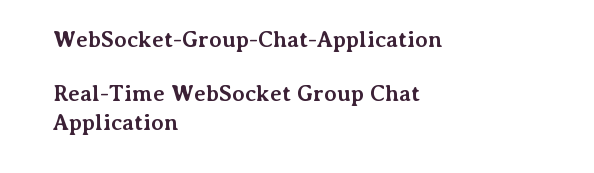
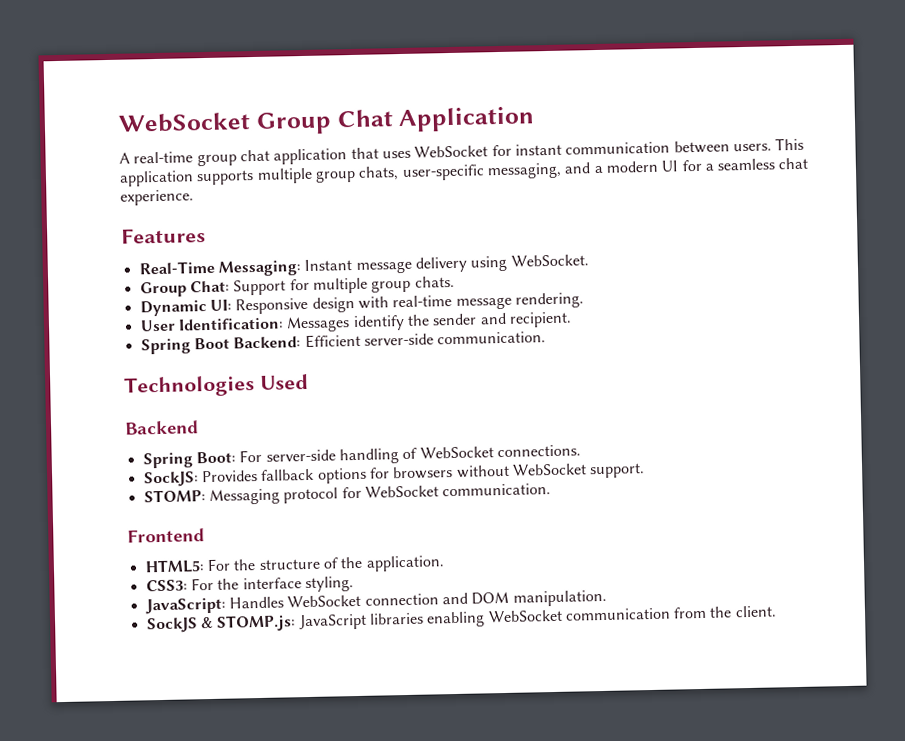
[53,31,443,52] [53,85,165,101] WebSocket-Group-Chat-Application // Real-Time -> (118, 122) none
(179, 124) none -> [119,137,805,167] [119,157,809,187] [120,189,194,206] [121,227,206,244] [138,254,589,277] [139,275,455,298] [139,292,584,317] [139,311,572,333] [140,331,547,355] [124,373,309,398] [124,420,199,435] [142,444,581,469] [143,463,646,488] [143,483,552,506] [127,528,205,543] [144,555,445,574] [145,576,354,593] [144,589,607,615] [145,605,777,634] // A real-time group chat application that uses WebSocket for instant communication between users. This application supports multiple group chats, user-specific messaging, and a modern UI for a seamless chat experience. // Features // Real-Time Messaging: Instant message delivery using WebSocket. // Group Chat: Support for multiple group chats. // Dynamic UI: Responsive design with real-time message rendering. // User Identification: Messages identify the sender and recipient. // Spring Boot Backend: Efficient server-side communication. // Technologies Used // Backend // Spring Boot: For server-side handling of WebSocket connections. // SockJS: Provides fallback options for browsers without WebSocket support. // STOMP: Messaging protocol for WebSocket communication. // Frontend // HTML5: For the structure of the application. // CSS3: For the interface styling. // JavaScript: Handles WebSocket connection and DOM manipulation. // SockJS & STOMP.js: JavaScript libraries enabling WebSocket communication from the client.

